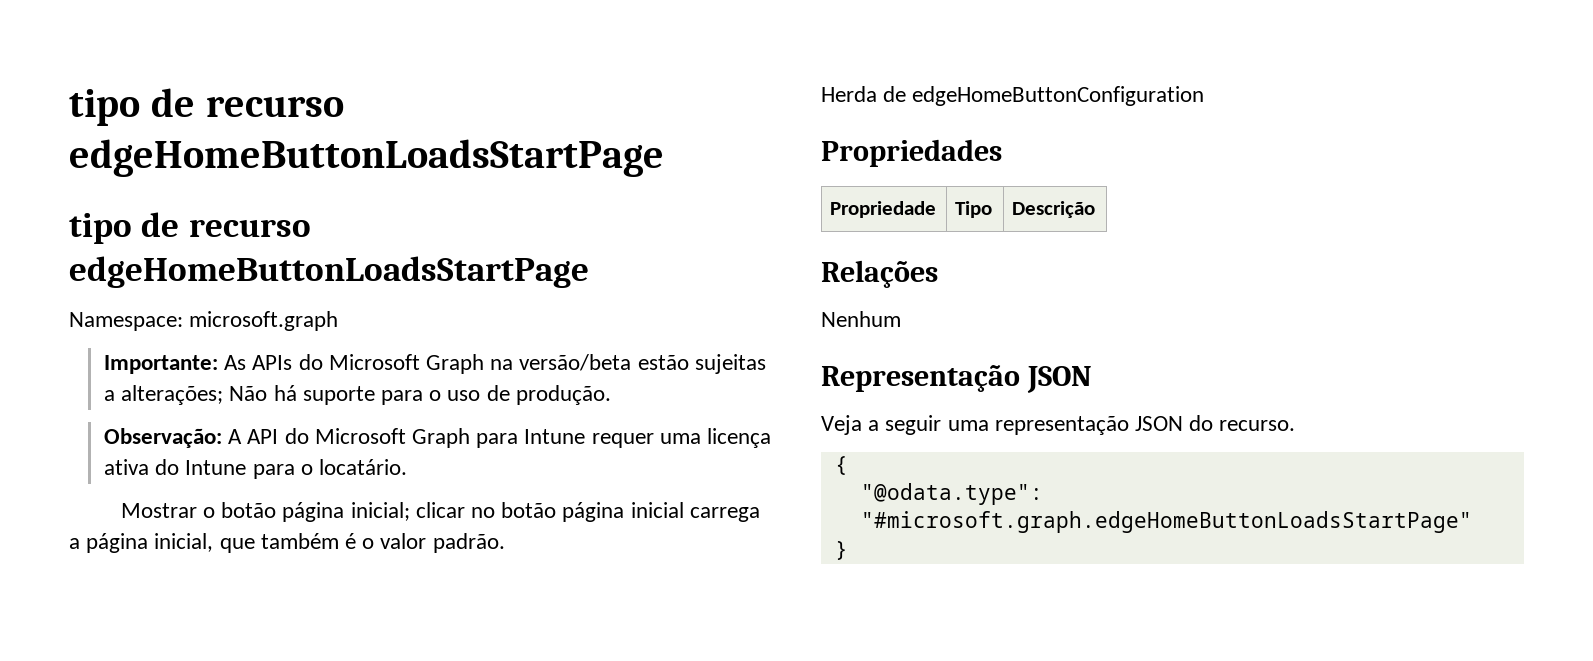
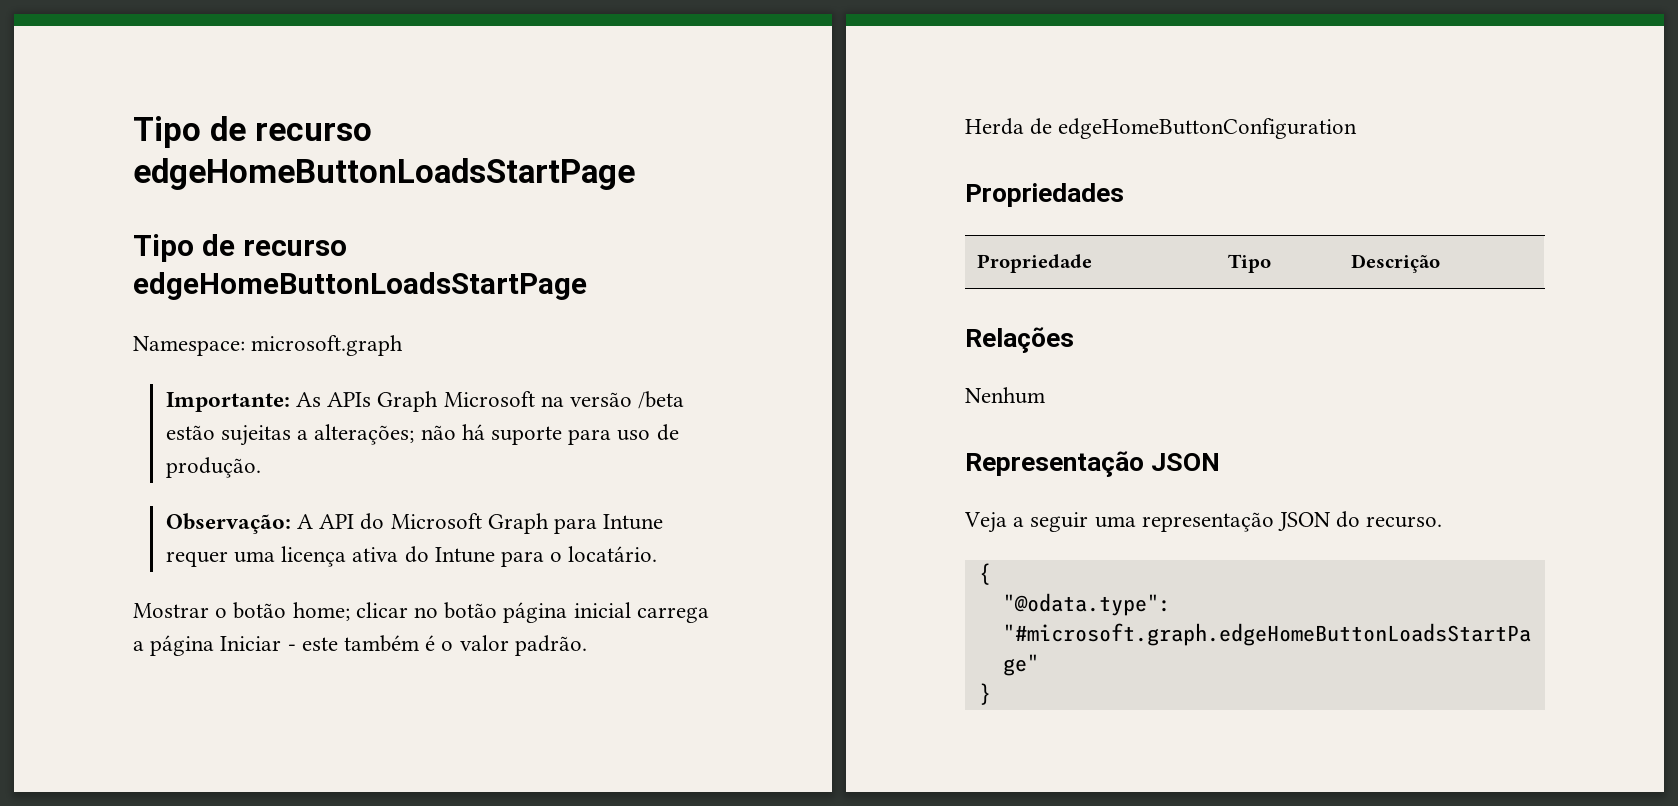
[69,88,344,126] [69,139,664,177] [69,213,132,244] tipo de recurso edgeHomeButtonLoadsStartPage // tipo -> [133,116,372,148] [133,158,635,190] [133,234,194,262] Tipo de recurso edgeHomeButtonLoadsStartPage // Tipo
[298,354,632,374] do Microsoft Graph na versão/beta -> [377,391,685,412] Graph Microsoft na versão /beta
[229,386,268,401] Não -> [420,425,456,440] não
[429,390,442,401] o -> (612, 437) none
[282,502,410,522] página inicial; -> [292,602,350,621] home;
[154,533,255,553] inicial, que -> [220,636,338,651] Iniciar - este

